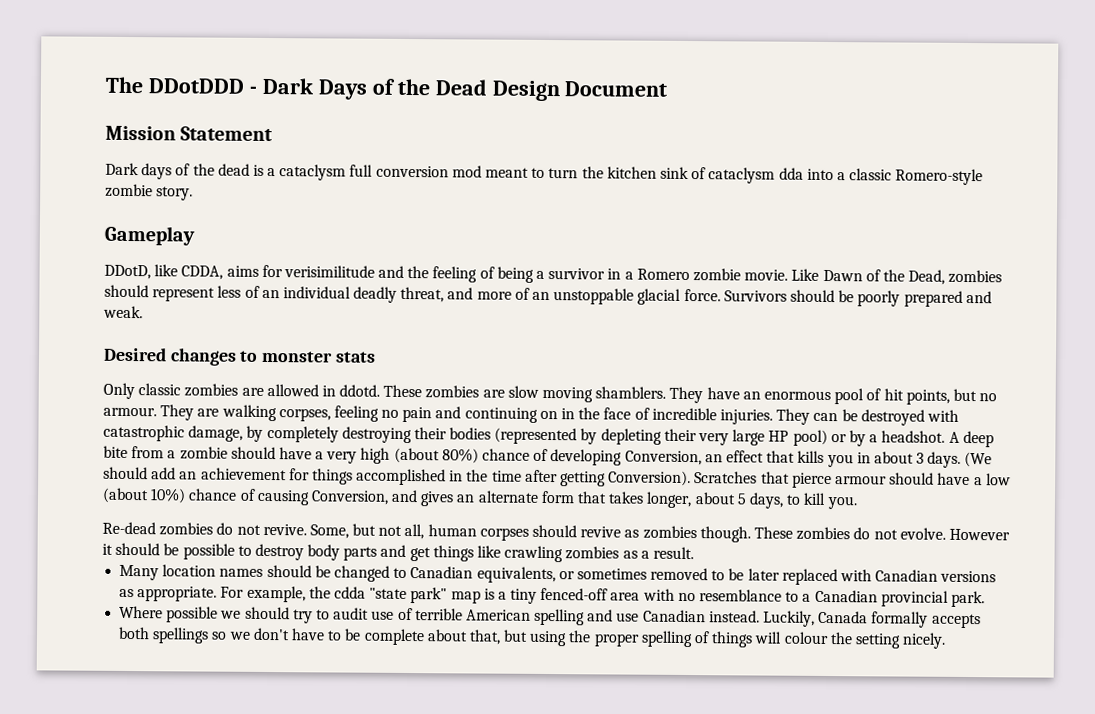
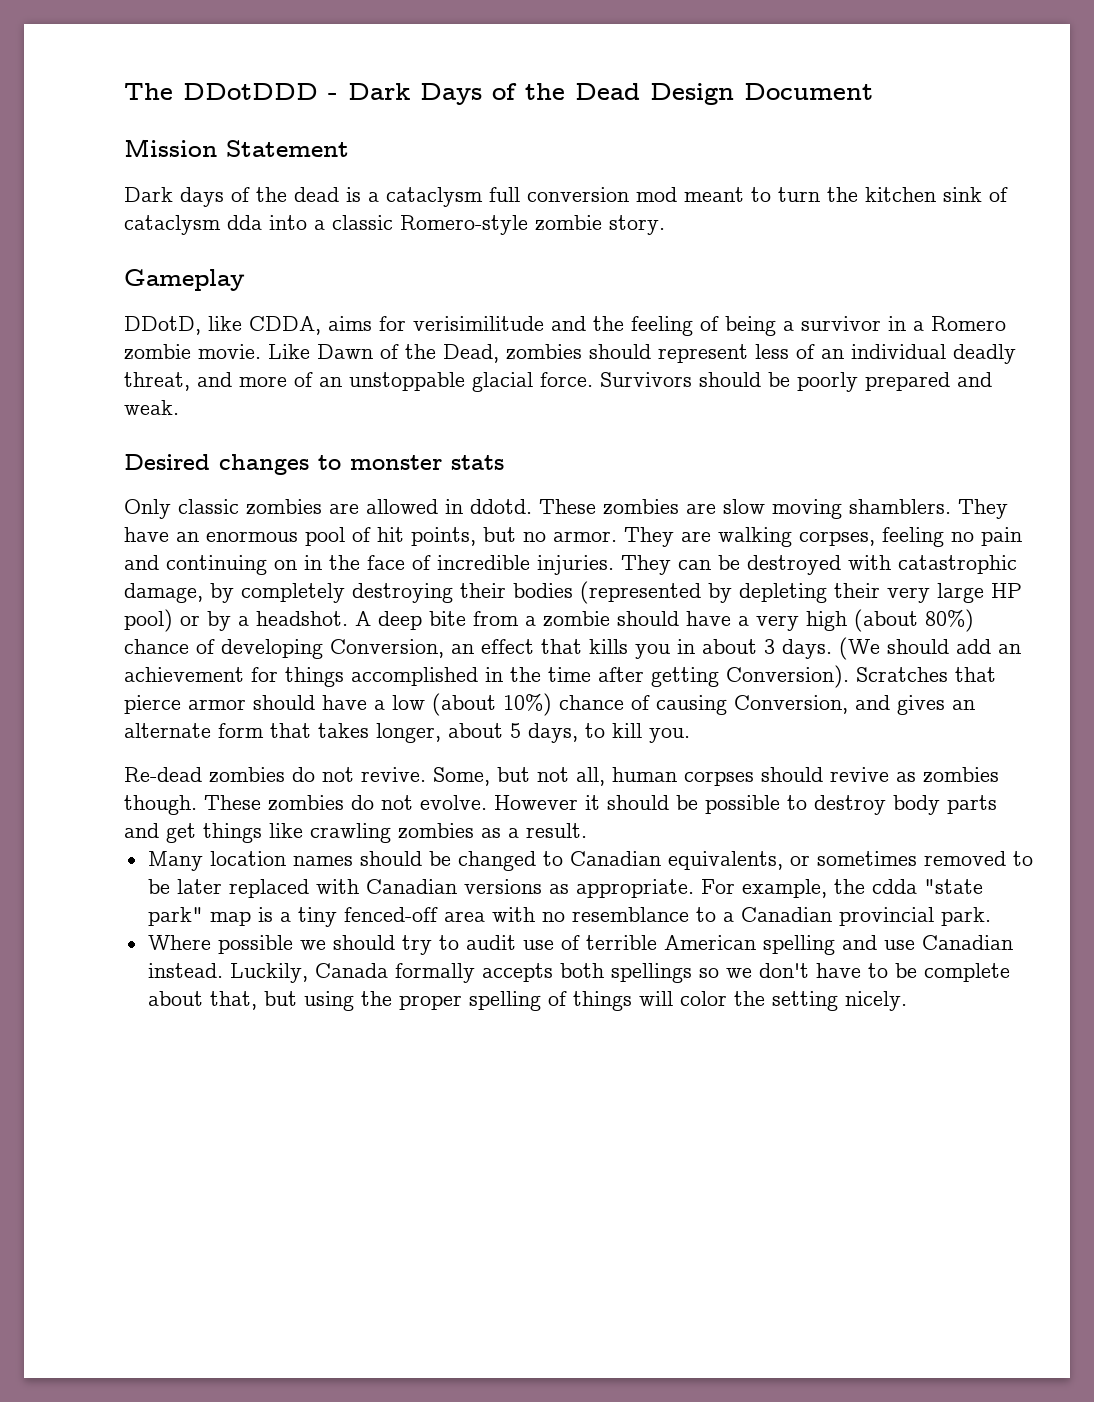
[103,406,157,417] armour. -> [553,531,617,542] armor.
[834,475,887,485] armour -> [188,699,246,710] armor
[783,631,829,645] colour -> [679,991,727,1006] color

